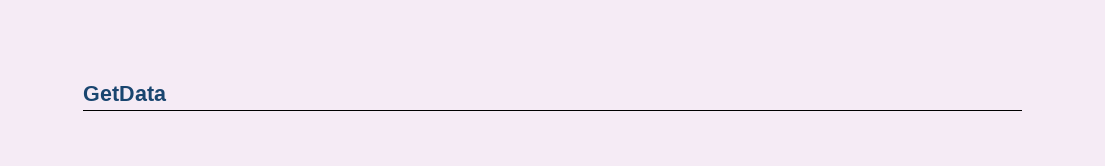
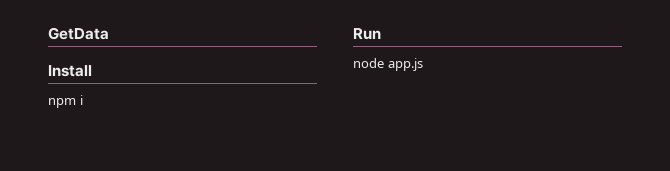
(167, 93) none -> [48,65,92,77] [48,95,83,108] [353,28,381,40] [353,58,423,71] // Install // npm i // Run // node app.js

